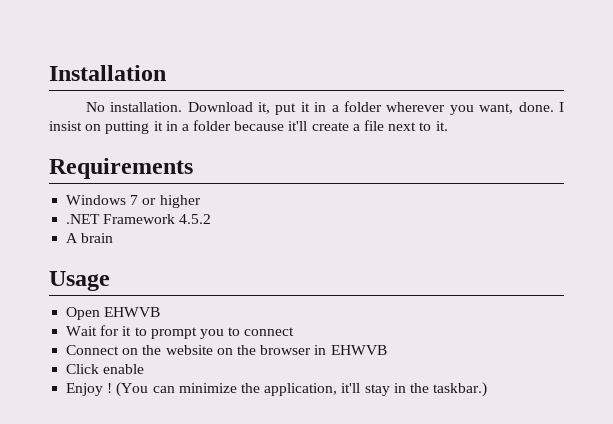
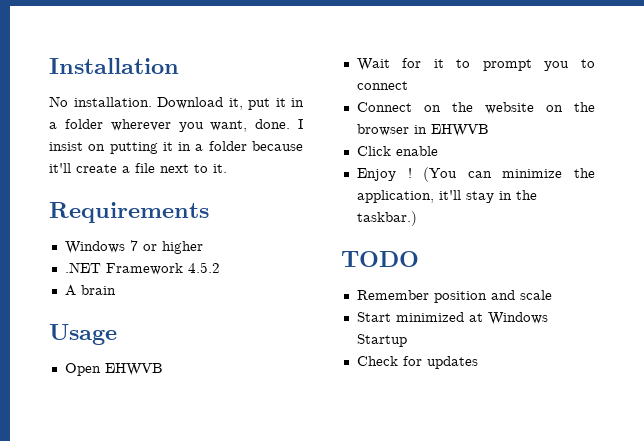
(488, 389) none -> [341,251,419,267] [356,290,552,303] [356,312,548,325] [356,334,407,347] [356,356,478,369] // TODO // Remember position and scale // Start minimized at Windows Startup // Check for updates

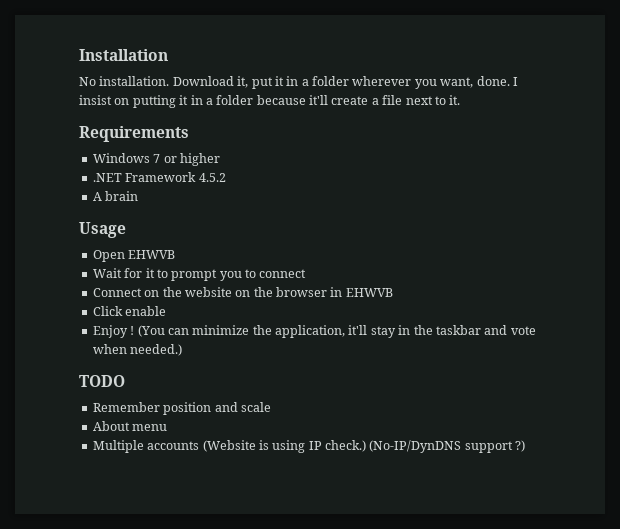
[356,211,417,226] taskbar.) -> [435,325,536,335] [92,344,183,356] taskbar and vote when needed.)
[356,312,548,325] [356,334,407,347] [356,356,478,369] Start minimized at Windows Startup // Check for updates -> [92,421,168,431] [92,440,526,453] About menu // Multiple accounts (Website is using IP check.) (No-IP/DynDNS support ?)

